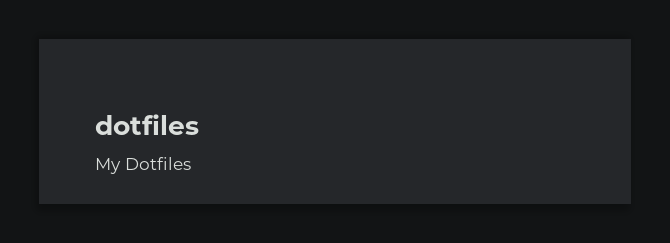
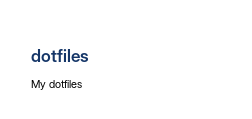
[124,157,191,170] Dotfiles -> [49,80,82,88] dotfiles

